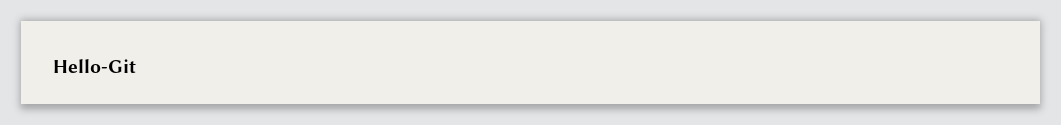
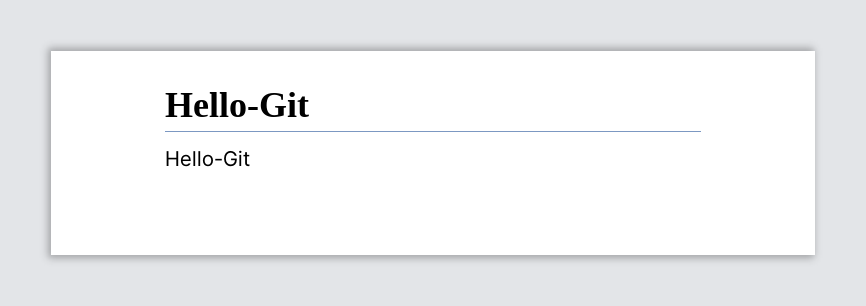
[53,59,136,73] Hello-Git -> [165,92,309,117] [165,150,250,167] Hello-Git // Hello-Git

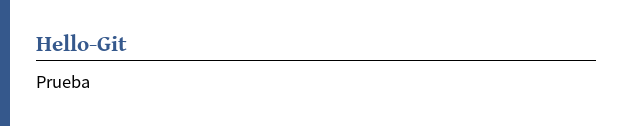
[165,150,250,167] Hello-Git -> [36,75,90,88] Prueba

